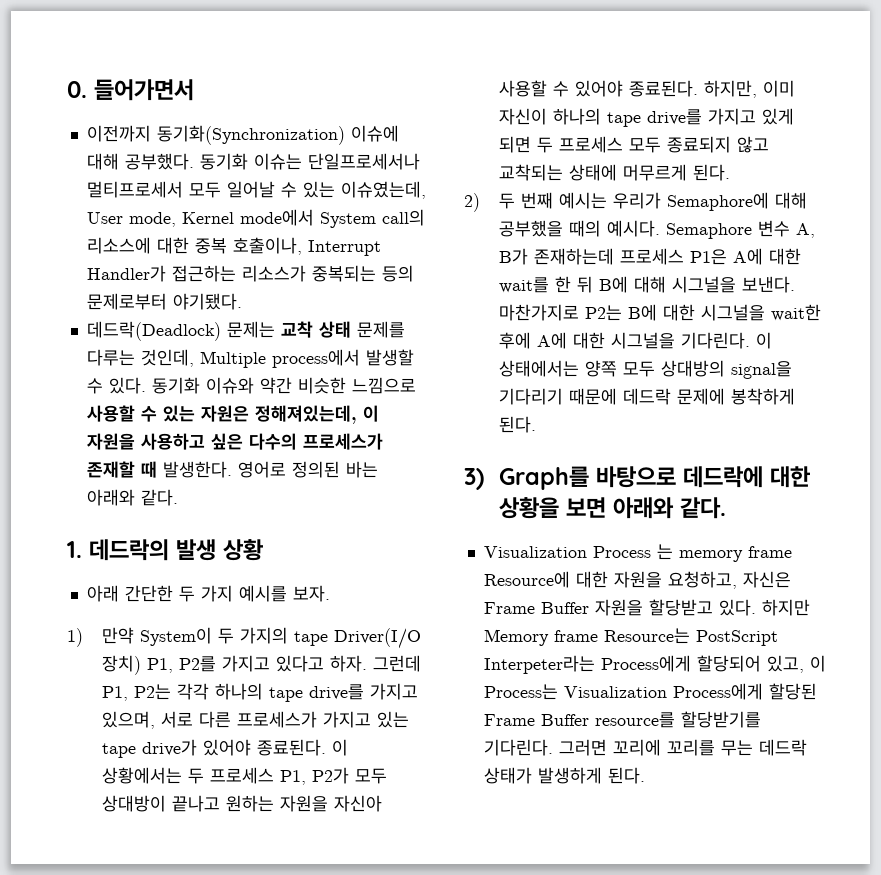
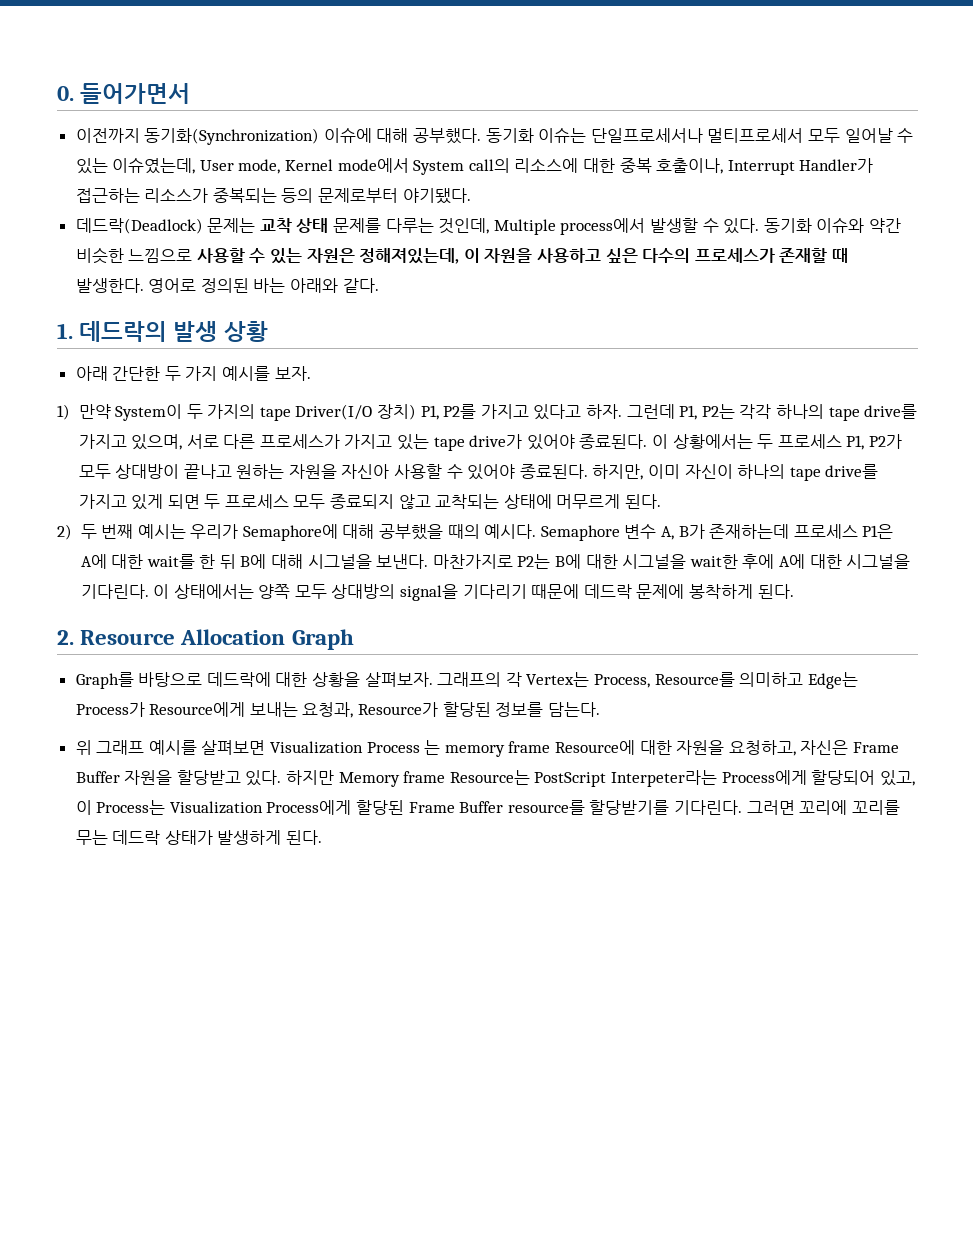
[464,468,484,490] 3) -> [57,629,354,650] 2. Resource Allocation Graph //
[566,497,727,519] 보면 아래와 같다. // -> [364,672,858,689] [75,702,600,718] [75,740,266,755] 살펴보자. 그래프의 각 Vertex는 Process, Resource를 의미하고 Edge는 Process가 Resource에게 보내는 요청과, Resource가 할당된 정보를 담는다. // 위 그래프 예시를 살펴보면

